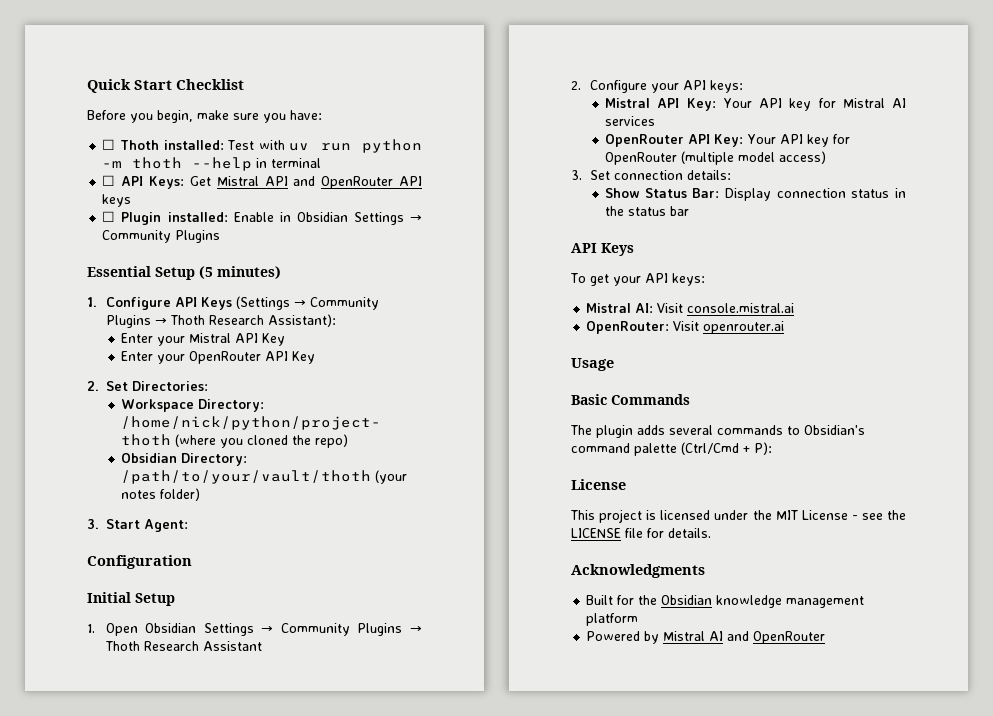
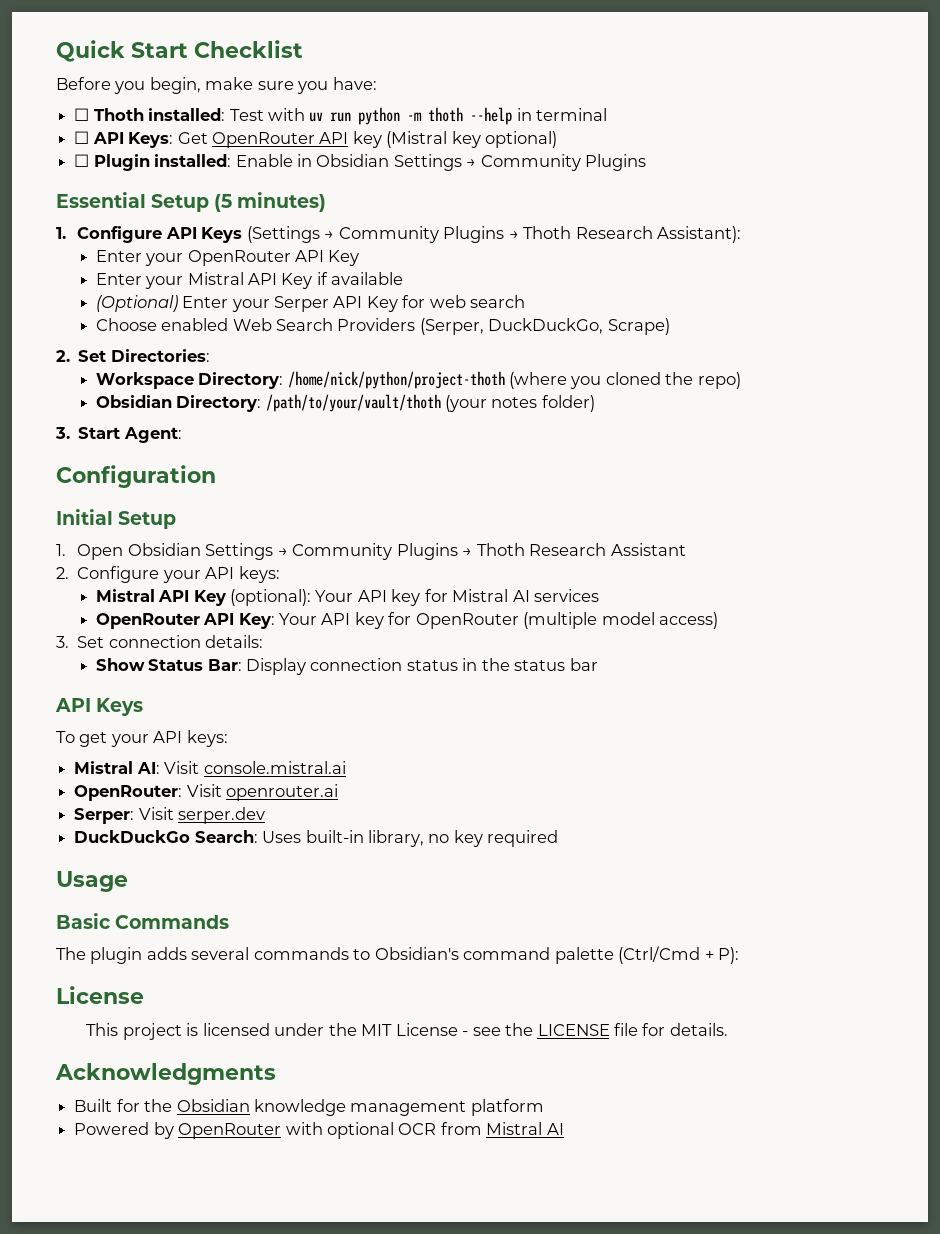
[216,176,422,189] [102,194,132,207] Mistral API and OpenRouter API keys -> [211,131,558,148] OpenRouter API key (Mistral key optional)
[189,333,232,343] Mistral -> [187,250,291,266] OpenRouter
[189,351,316,364] OpenRouter API Key -> [187,272,404,289] [95,295,526,312] [95,318,670,335] Mistral API Key if available // (Optional) Enter your Serper API Key for web search // Choose enabled Web Search Providers (Serper, DuckDuckGo, Scrape)
[686,98,716,111] Key: -> [193,589,311,606] Key (optional):
(785, 327) none -> [74,807,266,824] [74,830,559,847] // Serper: Visit serper.dev // DuckDuckGo Search: Uses built-in library, no key required
[663,631,826,644] Mistral AI and OpenRouter -> [178,1122,564,1139] OpenRouter with optional OCR from Mistral AI

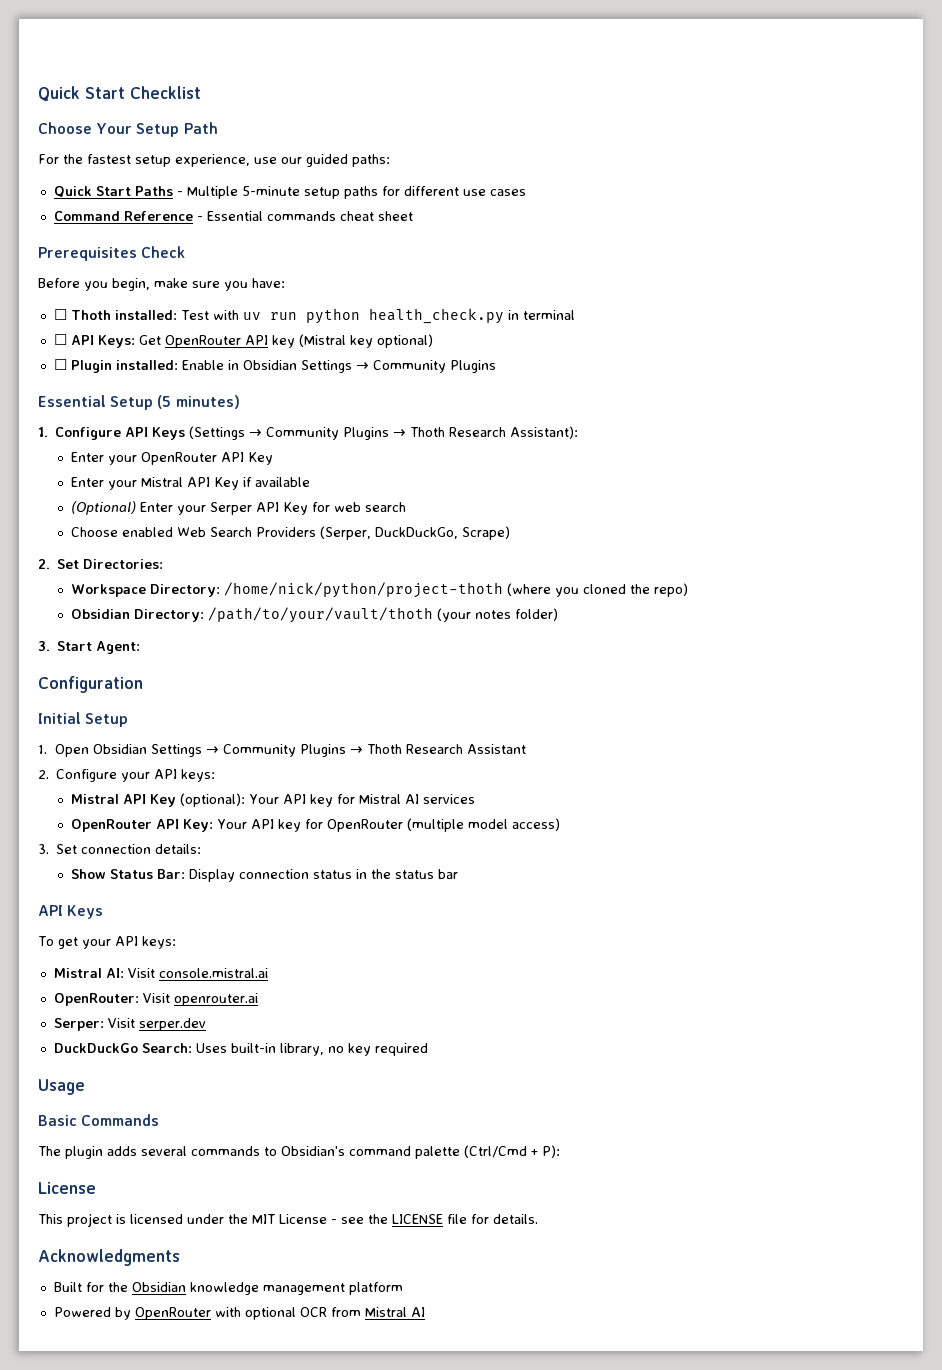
(303, 49) none -> [38,122,218,137] [38,154,390,167] [53,186,526,199] [53,211,413,221] [38,246,186,261] // Choose Your Setup Path // For the fastest setup experience, use our guided paths: // Quick Start Paths - Multiple 5-minute setup paths for different use cases // Command Reference - Essential commands cheat sheet // Prerequisites Check
[407,107,513,125] -m thoth --help -> [368,308,504,324] health_check.py

